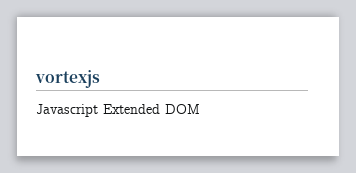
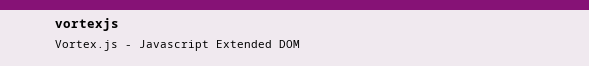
(100, 79) none -> [55,40,132,51] Vortex.js -

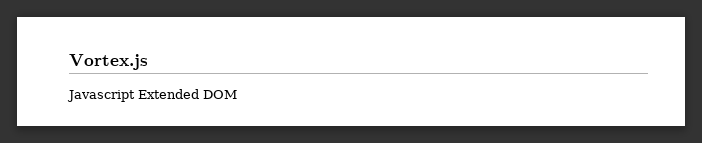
[55,18,119,31] [55,40,132,51] vortexjs // Vortex.js - -> [69,54,148,70] Vortex.js //

